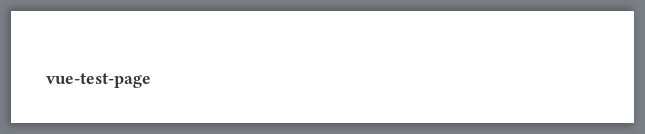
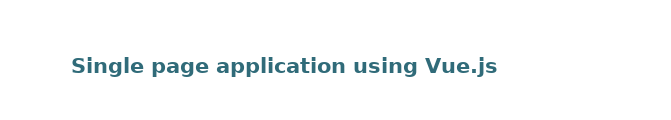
[46,73,151,88] vue-test-page -> [71,57,498,77] Single page application using Vue.js

